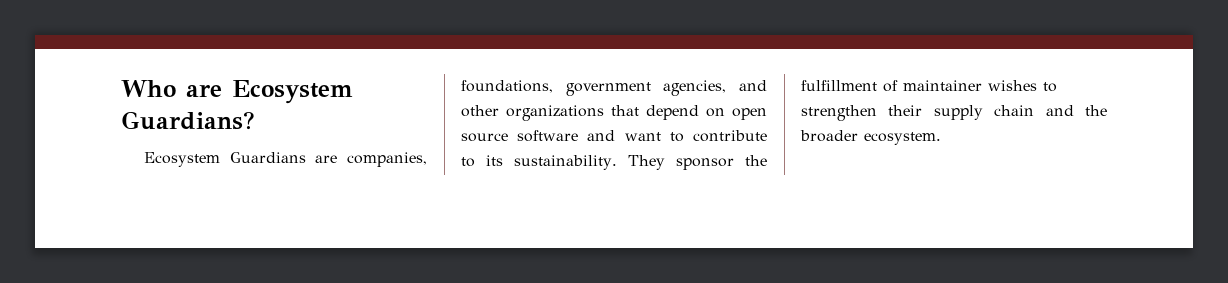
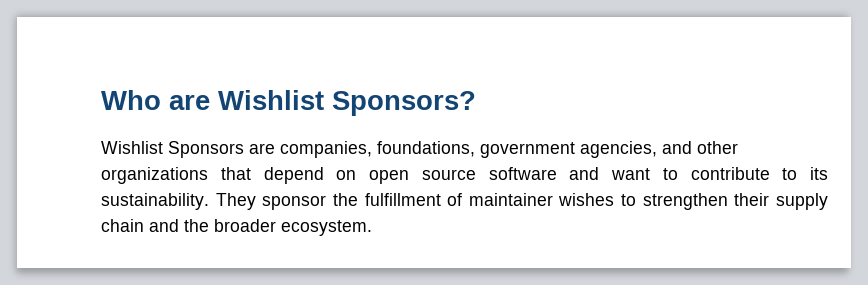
[232,80,353,104] [121,111,255,130] [144,152,306,167] Ecosystem Guardians? // Ecosystem Guardians -> [218,90,476,116] [101,141,244,158] Wishlist Sponsors? // Wishlist Sponsors

